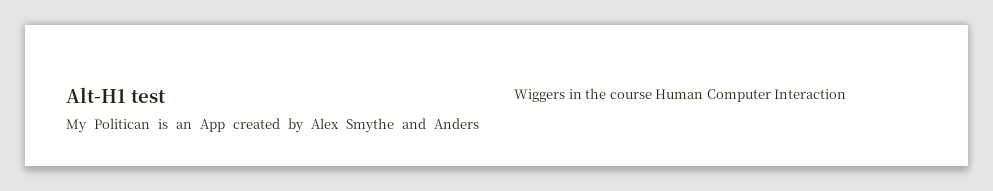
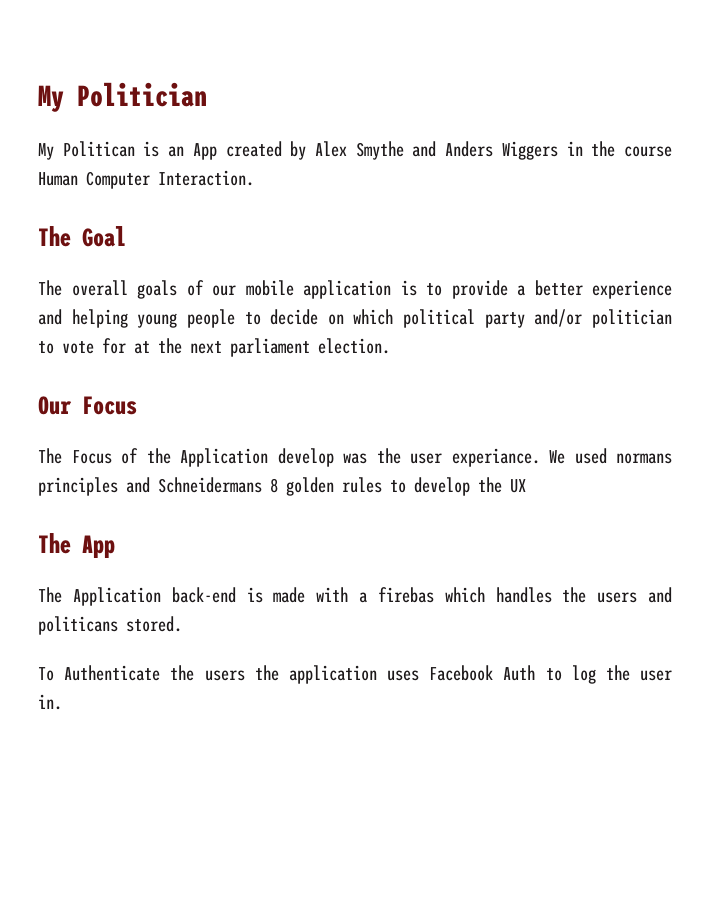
[66,87,166,103] Alt-H1 test -> [38,82,207,112] My Politician
[774,89,847,99] Interaction -> [158,170,254,186] [38,226,126,247] [38,280,672,299] [38,309,672,328] [38,338,390,357] [38,396,137,415] [38,448,672,467] [38,477,526,496] [38,533,115,558] [38,587,673,606] [38,616,182,635] [38,665,672,684] [38,694,62,710] Interaction. // The Goal // The overall goals of our mobile application is to provide a better experience and helping young people to decide on which political party and/or politician to vote for at the next parliament election. // Our Focus // The Focus of the Application develop was the user experiance. We used normans principles and Schneidermans 8 golden rules to develop the UX // The App // The Application back-end is made with a firebas which handles the users and politicans stored. // To Authenticate the users the application uses Facebook Auth to log the user in.

